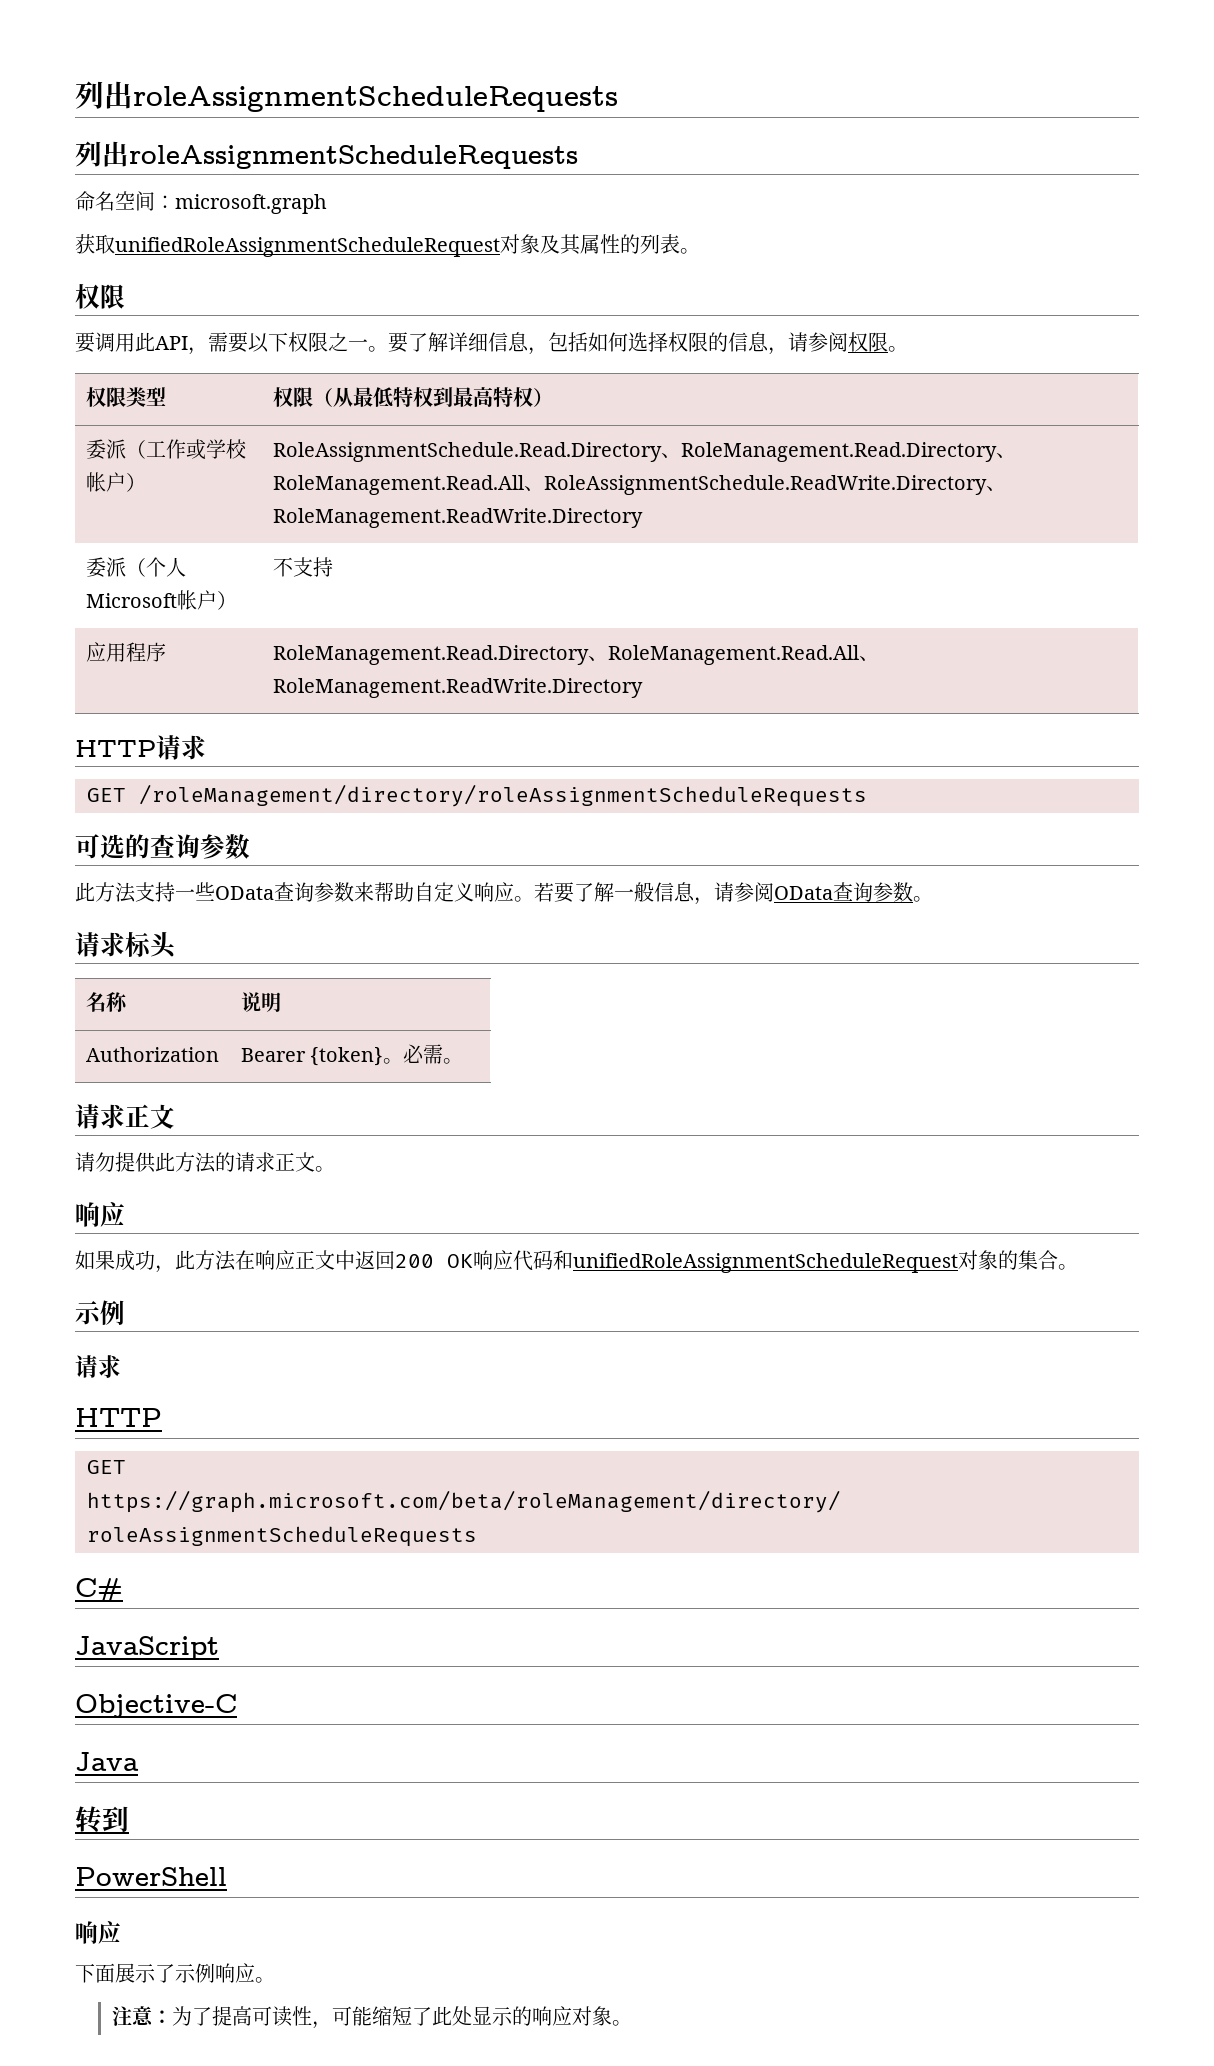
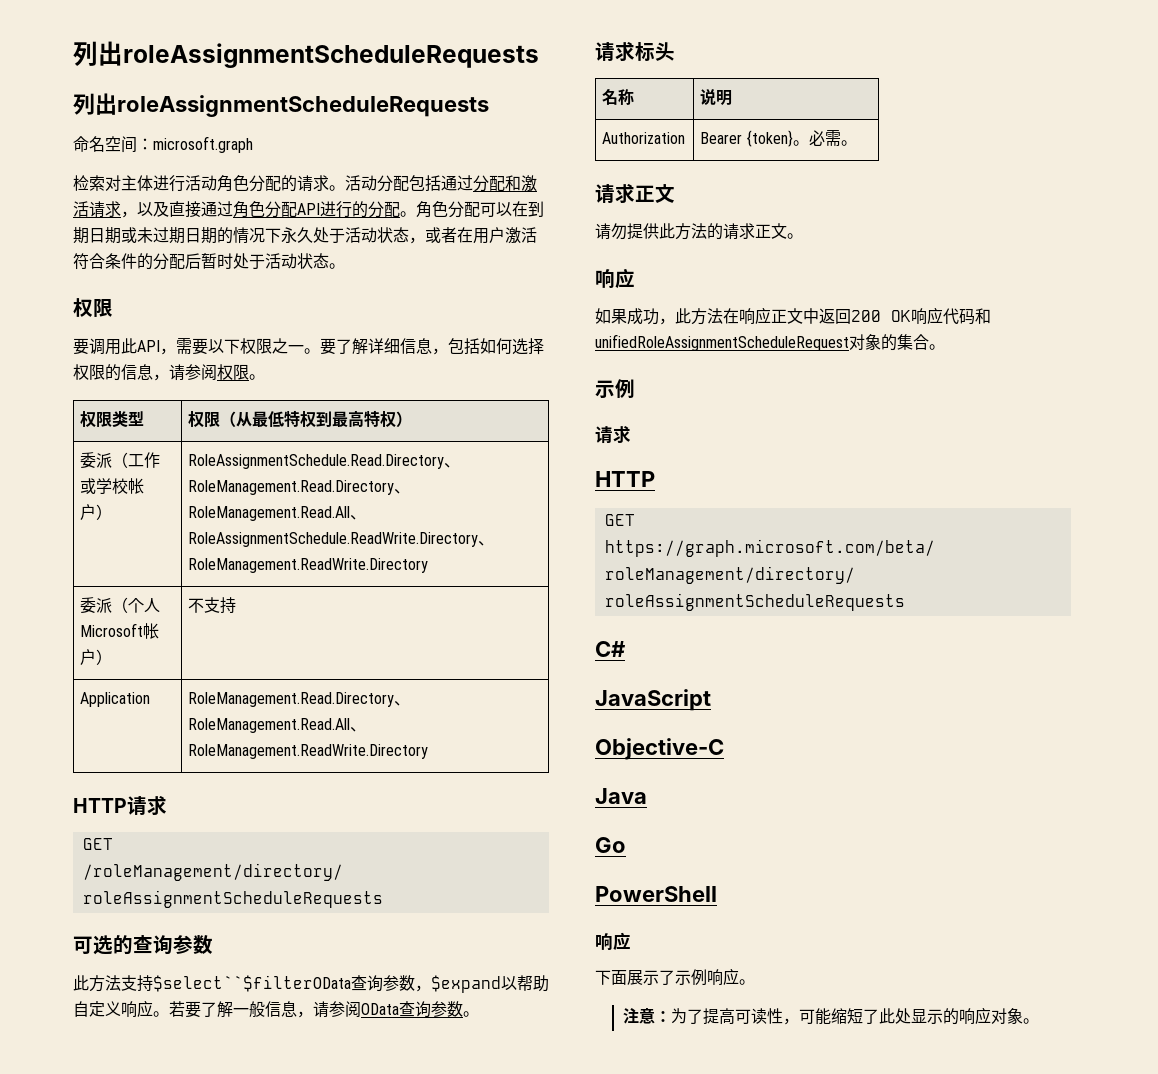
[75,234,680,257] 获取unifiedRoleAssignmentScheduleRequest对象及其属性的列表 -> [73,175,537,192] [73,201,544,218] [73,227,537,244] [73,253,329,270] 检索对主体进行活动角色分配的请求。活动分配包括通过分配和激活请求，以及直接通过角色分配API进行的分配。角色分配可以在到期日期或未过期日期的情况下永久处于活动状态，或者在用户激活符合条件的分配后暂时处于活动状态
[85,642,166,662] 应用程序 -> [80,692,151,707] Application
[175,882,374,902] 一些OData查询参数来 -> [153,975,517,993] $select``$filterOData查询参数，$expand以
[75,1806,129,1833] 转到 -> [595,837,626,853] Go

